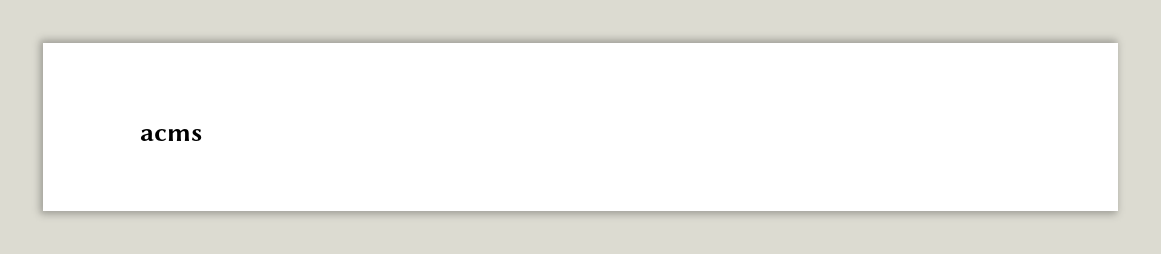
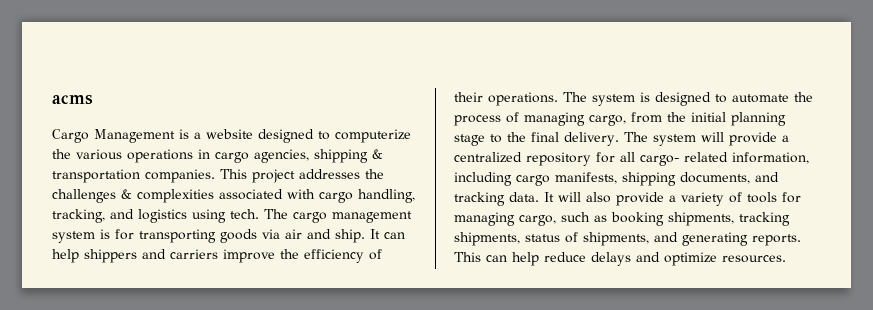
(202, 135) none -> [52,129,411,143] [52,149,383,163] [52,169,384,183] [52,189,415,203] [52,209,412,223] [52,229,405,243] [52,249,382,263] [454,92,813,106] [454,112,786,126] [454,132,789,146] [454,152,809,166] [454,172,779,186] [454,192,801,206] [454,212,790,226] [454,232,801,246] [454,252,786,266] // Cargo Management is a website designed to computerize the various operations in cargo agencies, shipping & transportation companies. This project addresses the challenges & complexities associated with cargo handling, tracking, and logistics using tech. The cargo management system is for transporting goods via air and ship. It can help shippers and carriers improve the efficiency of their operations. The system is designed to automate the process of managing cargo, from the initial planning stage to the final delivery. The system will provide a centralized repository for all cargo- related information, including cargo manifests, shipping documents, and tracking data. It will also provide a variety of tools for managing cargo, such as booking shipments, tracking shipments, status of shipments, and generating reports. This can help reduce delays and optimize resources.

